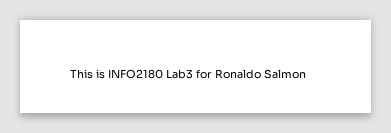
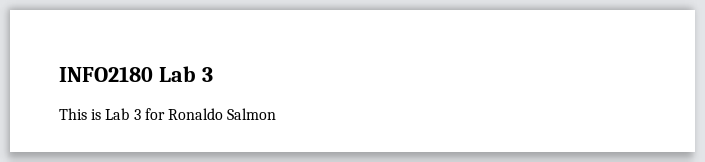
[70,69,193,79] This is INFO2180 Lab3 -> [59,66,213,82] [59,108,141,120] INFO2180 Lab 3 // This is Lab 3

